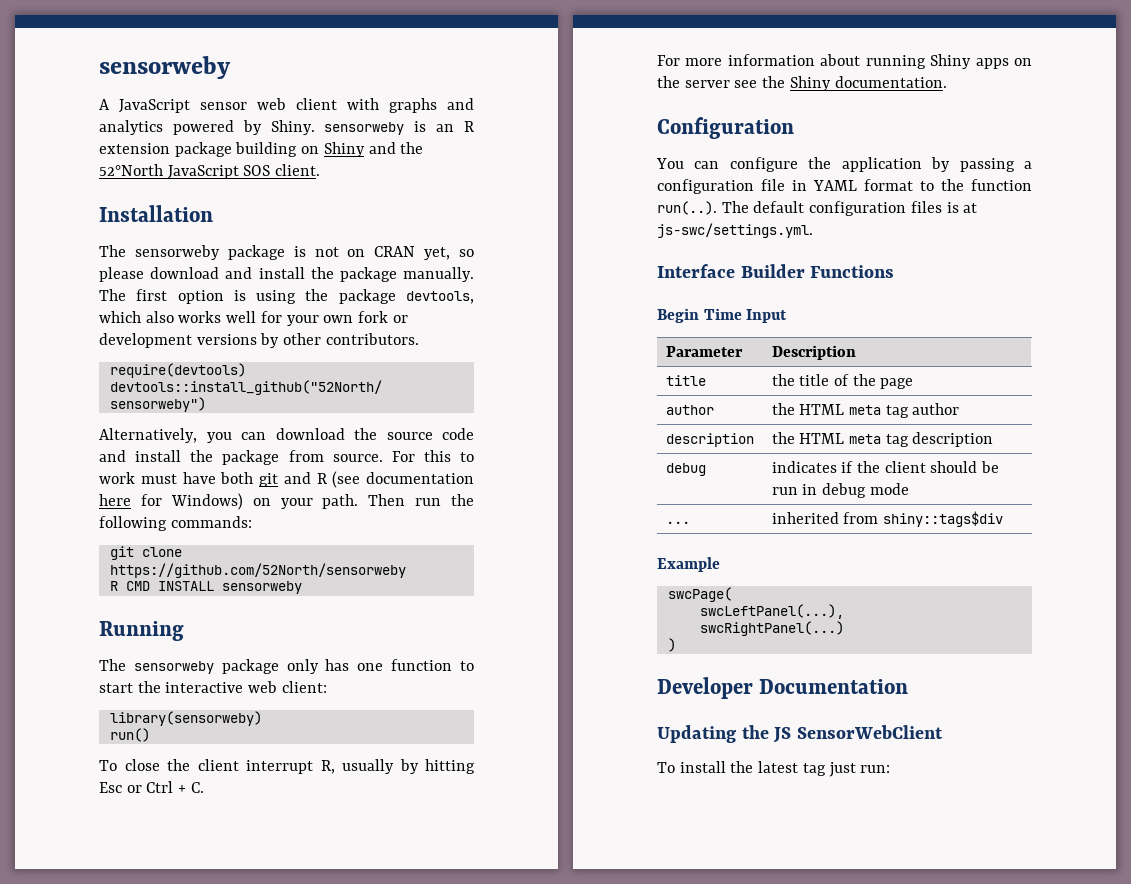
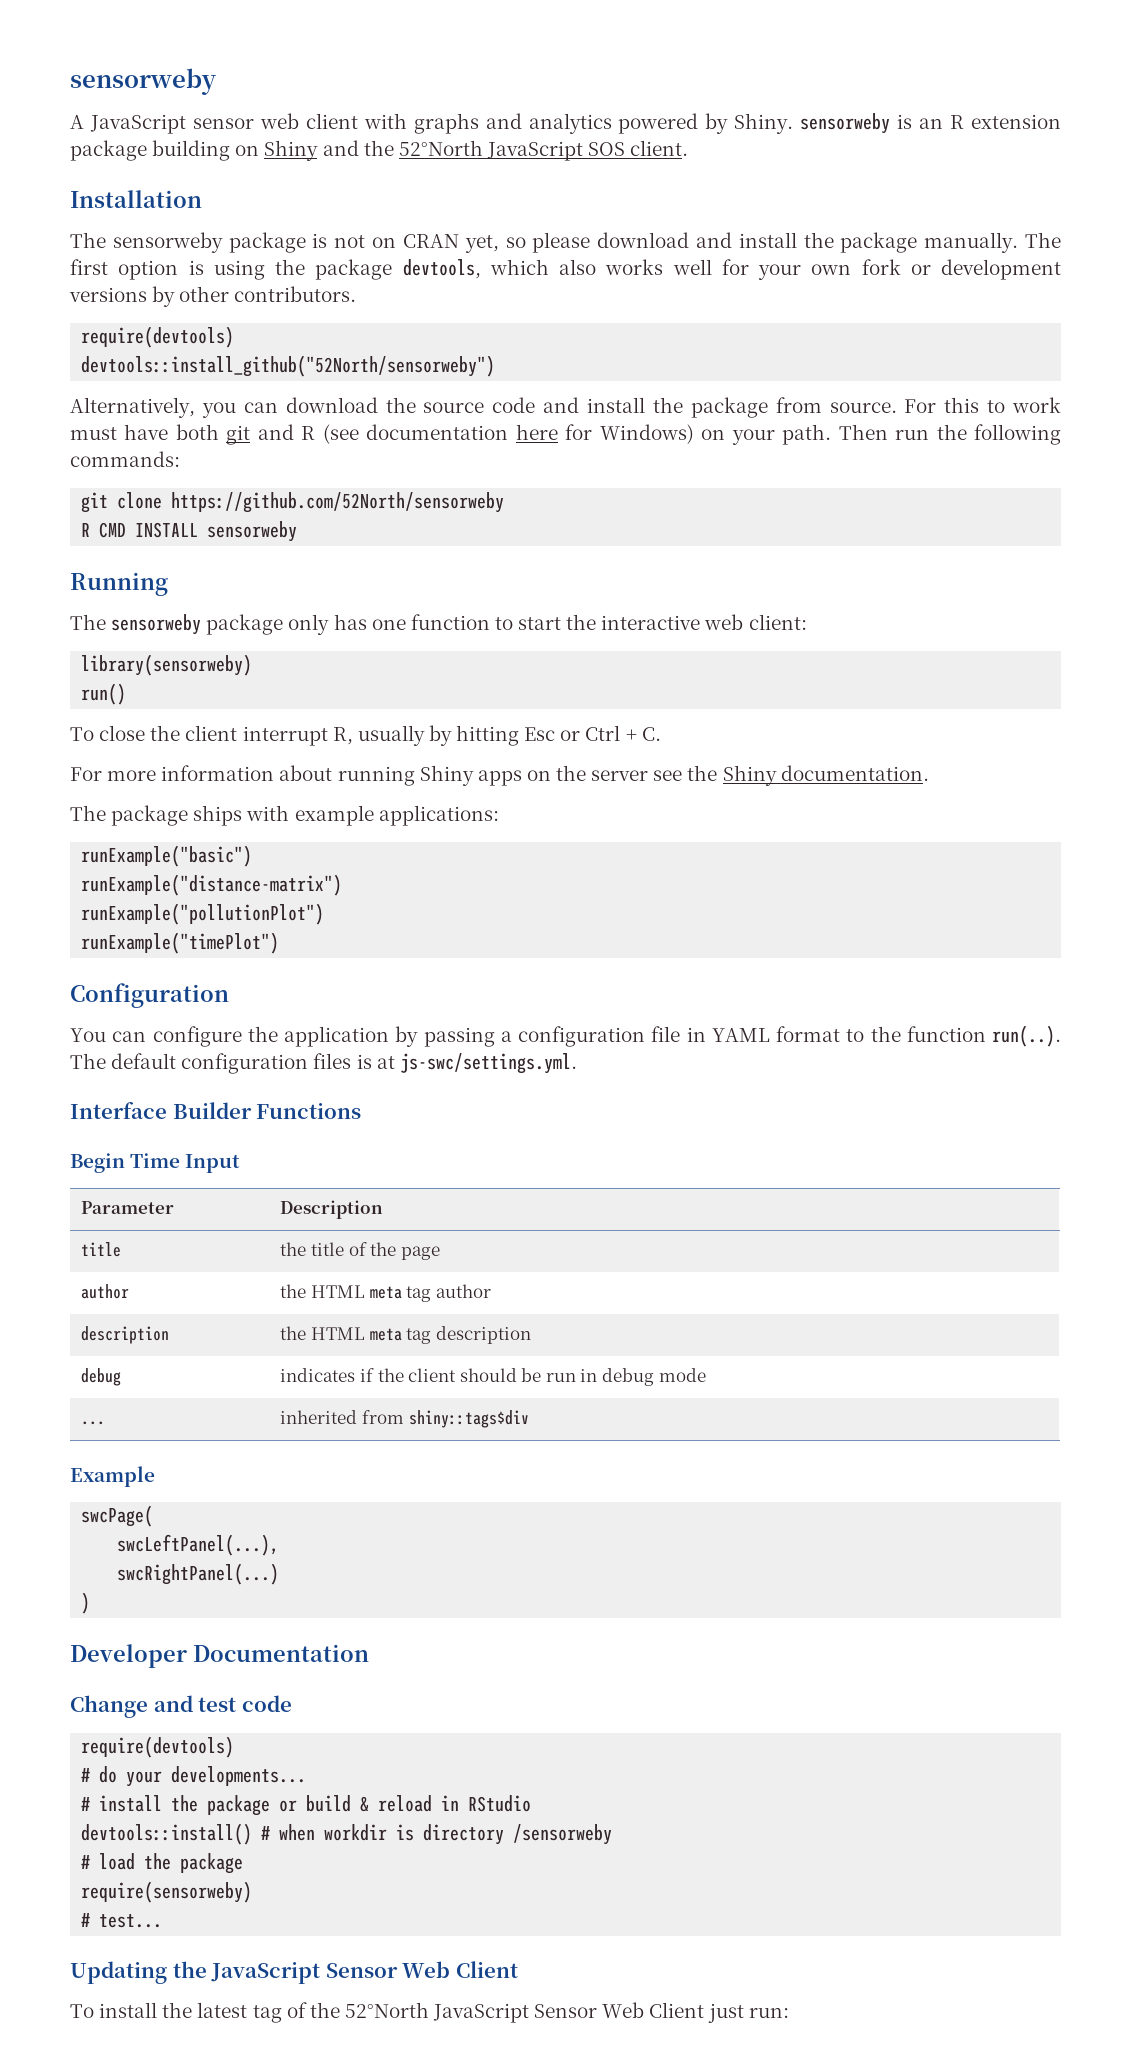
(947, 82) none -> [70,805,499,826] [81,845,253,867] [81,874,343,896] [81,903,325,925] [81,932,280,954] // The package ships with example applications: // runExample("basic") // runExample("distance-matrix") // runExample("pollutionPlot") // runExample("timePlot")
[657,725,943,743] Updating the JS SensorWebClient -> [70,1695,292,1718] [81,1736,235,1758] [81,1766,307,1787] [81,1795,532,1816] [81,1823,613,1845] [81,1853,244,1874] [81,1881,253,1903] [81,1913,163,1928] [70,1961,518,1984] Change and test code // require(devtools) // # do your developments... // # install the package or build & reload in RStudio // devtools::install() # when workdir is directory /sensorweby // # load the package // require(sensorweby) // # test... // Updating the JavaScript Sensor Web Client
(826, 769) none -> [286,2002,705,2023] of the 52°North JavaScript Sensor Web Client

